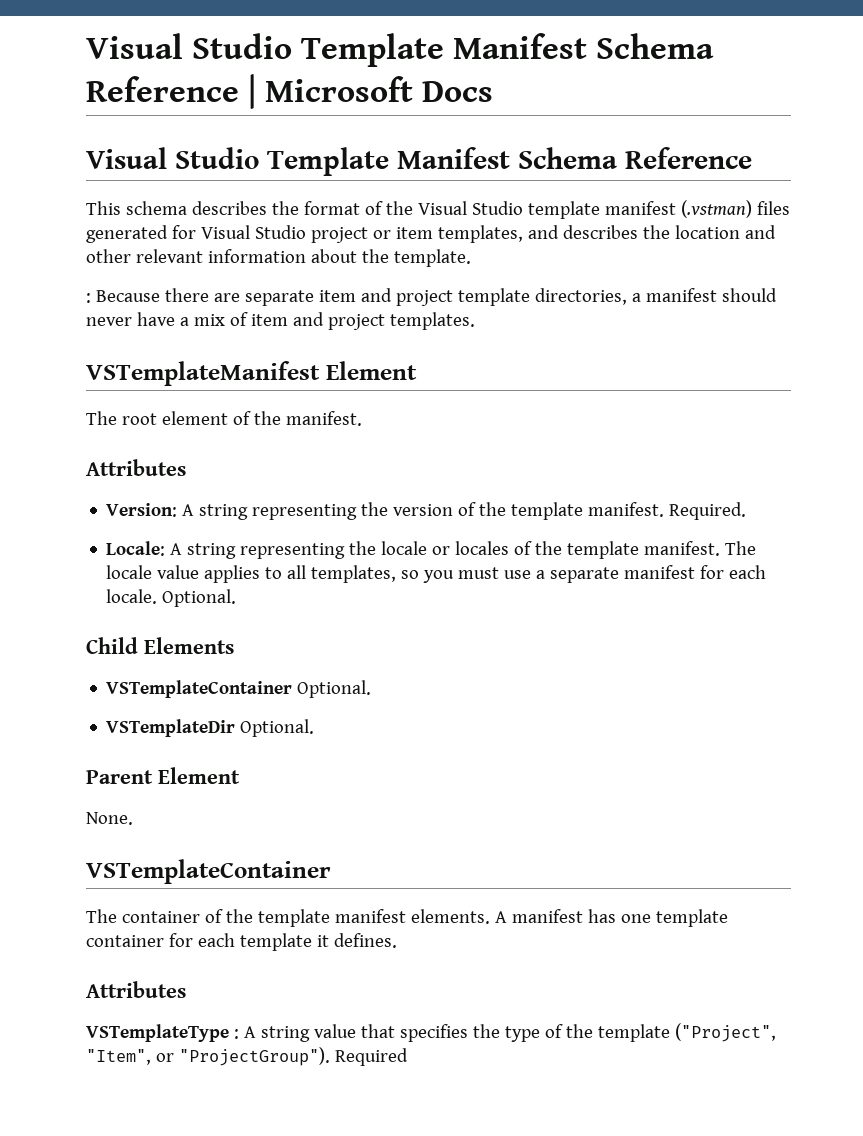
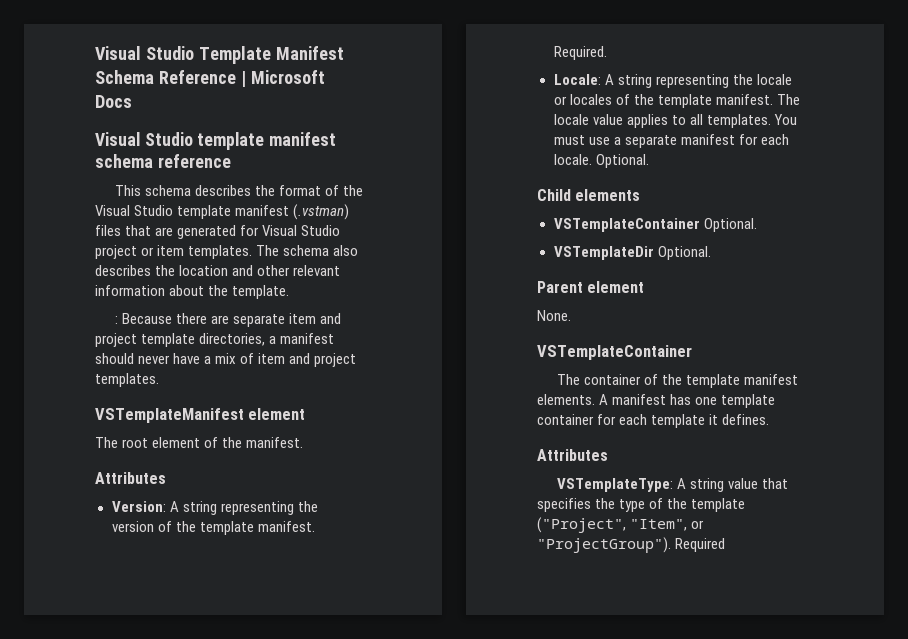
[267,147,752,176] Template Manifest Schema Reference -> [197,132,337,150] [95,154,231,168] template manifest schema reference
(790, 208) none -> [125,225,174,236] that are
[437,225,559,243] templates, and -> [188,245,359,259] templates. The schema also
[325,361,417,380] Element -> [248,408,306,420] element
[311,565,455,583] templates, so you -> [706,114,797,128] templates. You
[144,637,234,654] Elements -> [575,189,641,201] elements
[158,767,240,784] Element -> [587,281,645,293] element
[86,1024,239,1042] VSTemplateType : -> [556,478,673,492] VSTemplateType:

